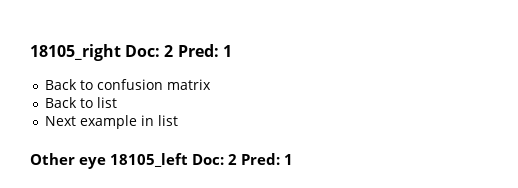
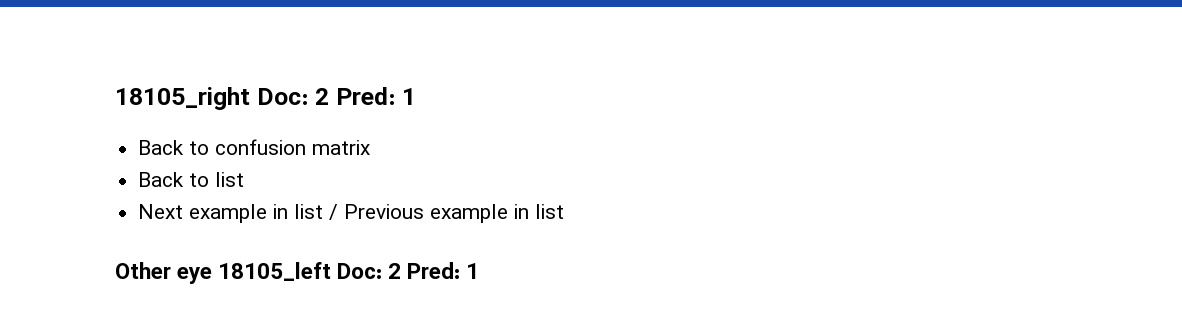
(178, 120) none -> [329,204,565,223] / Previous example in list

